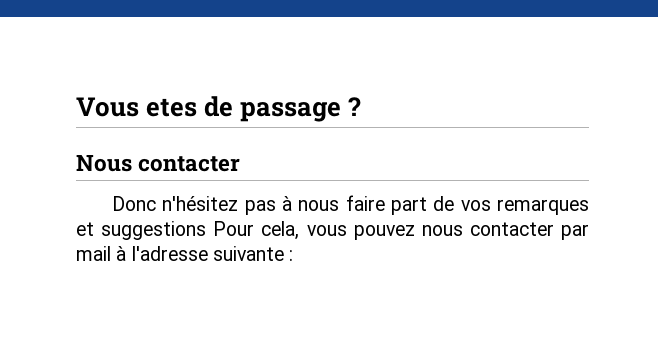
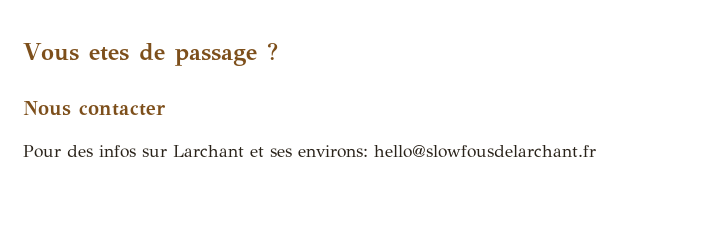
[111,195,589,215] [76,221,589,240] [76,246,294,261] Donc n'hésitez pas à nous faire part de vos remarques et suggestions Pour cela, vous pouvez nous contacter par mail à l'adresse suivante : -> [23,145,596,158] Pour des infos sur Larchant et ses environs: hello@slowfousdelarchant.fr

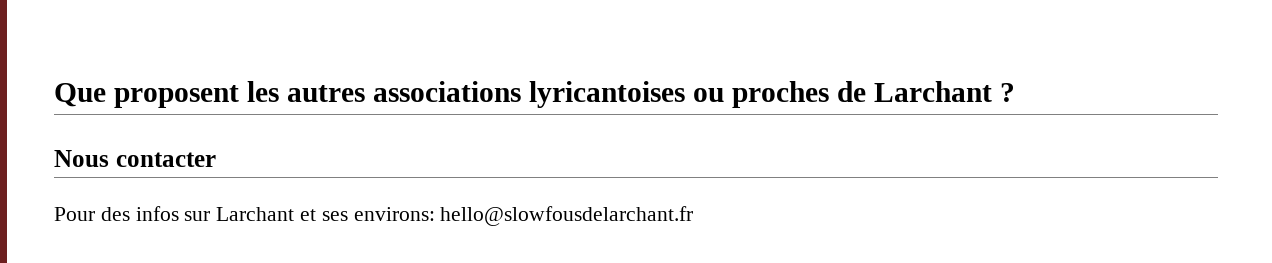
[23,43,257,66] Vous etes de passage -> [54,81,992,108] Que proposent les autres associations lyricantoises ou proches de Larchant

